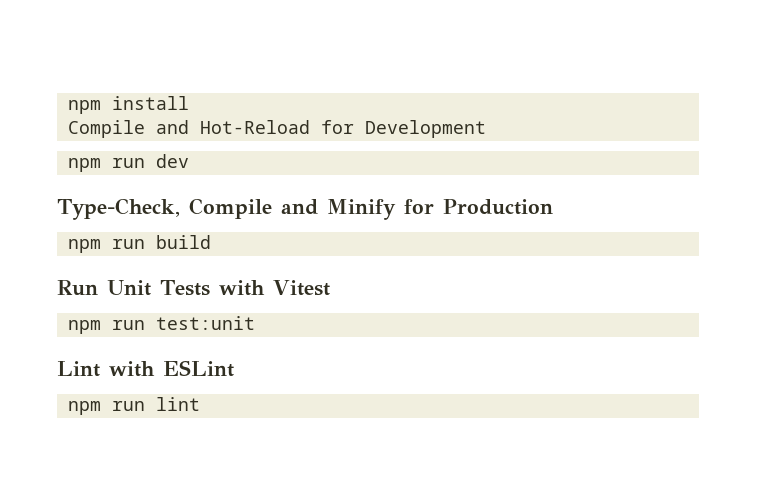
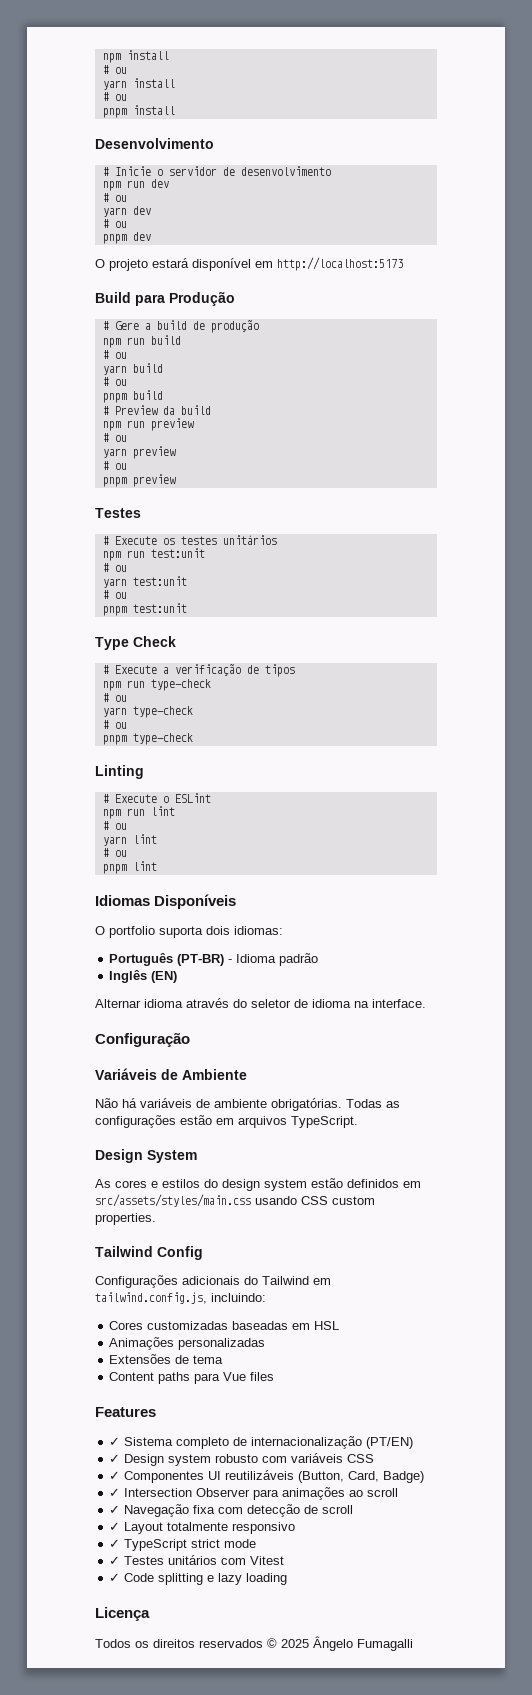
[68,120,487,138] [68,154,190,172] [57,198,553,220] [68,235,212,253] [57,280,330,296] [68,316,256,334] [57,360,234,377] [68,397,201,415] Compile and Hot-Reload for Development // npm run dev // Type-Check, Compile and Minify for Production // npm run build // Run Unit Tests with Vitest // npm run test:unit // Lint with ESLint // npm run lint -> [102,65,127,74] [102,78,175,90] [102,92,127,101] [102,105,175,118] [95,138,214,149] [102,166,331,176] [102,179,169,191] [102,193,127,202] [102,206,151,217] [102,219,127,228] [102,232,151,244] [95,257,403,271] [95,291,235,306] [102,320,259,333] [102,335,181,348] [102,350,127,359] [102,363,163,375] [102,377,127,386] [102,390,163,403] [102,405,211,415] [102,418,194,431] [102,433,127,442] [102,446,176,459] [102,461,127,470] [102,474,176,487] [95,508,141,518] [102,535,277,545] [102,548,205,561] [102,563,127,572] [102,576,187,588] [102,590,127,599] [102,603,187,616] [95,636,176,650] [102,664,295,677] [102,679,211,691] [102,693,127,702] [102,706,193,718] [102,720,127,729] [102,733,193,745] [95,765,144,779] [102,793,211,803] [102,806,175,819] [102,821,127,830] [102,834,157,846] [102,848,127,857] [102,861,157,874] [95,894,237,909] [95,926,283,938] [109,953,319,966] [109,970,178,983] [95,998,426,1008] [95,1032,190,1047] [95,1068,247,1080] [95,1098,400,1111] [95,1115,358,1128] [95,1149,197,1163] [95,1178,421,1191] [95,1194,375,1207] [95,1213,156,1225] [95,1246,203,1260] [95,1275,331,1288] [95,1292,266,1304] [109,1321,340,1330] [109,1337,266,1350] [109,1354,224,1364] [109,1372,275,1384] [95,1407,156,1417] [109,1436,414,1449] [109,1453,375,1466] [109,1470,425,1483] [109,1487,399,1500] [109,1504,354,1517] [109,1522,296,1534] [109,1539,257,1551] [109,1555,285,1565] [109,1573,288,1585] [95,1607,150,1621] [95,1636,413,1651] # ou // yarn install // # ou // pnpm install // Desenvolvimento // # Inicie o servidor de desenvolvimento // npm run dev // # ou // yarn dev // # ou // pnpm dev // O projeto estará disponível em http://localhost:5173 // Build para Produção // # Gere a build de produção // npm run build // # ou // yarn build // # ou // pnpm build // # Preview da build // npm run preview // # ou // yarn preview // # ou // pnpm preview // Testes // # Execute os testes unitários // npm run test:unit // # ou // yarn test:unit // # ou // pnpm test:unit // Type Check // # Execute a verificação de tipos // npm run type-check // # ou // yarn type-check // # ou // pnpm type-check // Linting // # Execute o ESLint // npm run lint // # ou // yarn lint // # ou // pnpm lint // Idiomas Disponíveis // O portfolio suporta dois idiomas: // Português (PT-BR) - Idioma padrão // Inglês (EN) // Alternar idioma através do seletor de idioma na interface. // Configuração // Variáveis de Ambiente // Não há variáveis de ambiente obrigatórias. Todas as configurações estão em arquivos TypeScript. // Design System // As cores e estilos do design system estão definidos em src/assets/styles/main.css usando CSS custom properties. // Tailwind Config // Configurações adicionais do Tailwind em tailwind.config.js, incluindo: // Cores customizadas baseadas em HSL // Animações personalizadas // Extensões de tema // Content paths para Vue files // Features // ✓ Sistema completo de internacionalização (PT/EN) // ✓ Design system robusto com variáveis CSS // ✓ Componentes UI reutilizáveis (Button, Card, Badge) // ✓ Intersection Observer para animações ao scroll // ✓ Navegação fixa com detecção de scroll // ✓ Layout totalmente responsivo // ✓ TypeScript strict mode // ✓ Testes unitários com Vitest // ✓ Code splitting e lazy loading // Licença // Todos os direitos reservados © 2025 Ângelo Fumagalli

